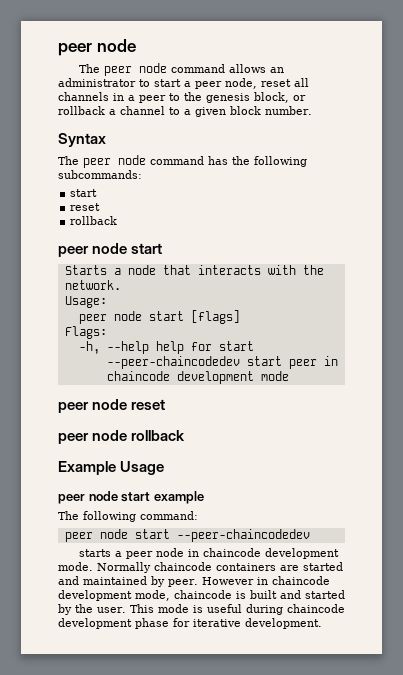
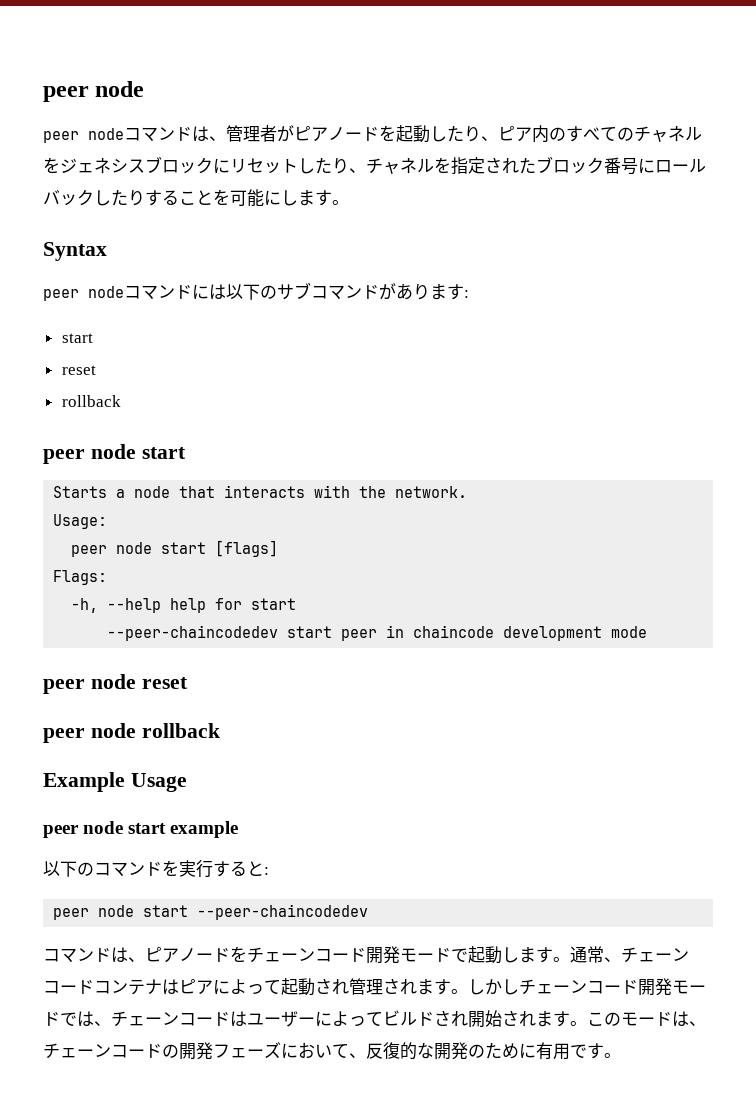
[79,63,285,76] [58,78,309,89] [58,92,306,103] [58,106,312,117] The peer node command allows an administrator to start a peer node, reset all channels in a peer to the genesis block, or rollback a channel to a given block number. -> [43,125,702,143] [43,156,706,175] [43,189,349,207] peer nodeコマンドは、管理者がピアノードを起動したり、ピア内のすべてのチャネルをジェネシスブロックにリセットしたり、チャネルを指定されたブロック番号にロールバックしたりすることを可能にします。
[58,155,307,168] [58,170,142,179] The peer node command has the following subcommands: -> [43,282,469,301] peer nodeコマンドには以下のサブコマンドがあります:
[58,511,198,522] [64,529,310,542] [79,548,340,559] [58,562,343,573] [58,576,330,587] [58,590,345,601] [58,604,345,615] [58,618,322,629] The following command: // peer node start --peer-chaincodedev // starts a peer node in chaincode development mode. Normally chaincode containers are started and maintained by peer. However in chaincode development mode, chaincode is built and started by the user. This mode is useful during chaincode development phase for iterative development. -> [43,860,269,878] [53,904,369,920] [43,946,689,964] [43,978,706,996] [43,1010,706,1028] [43,1042,621,1060] 以下のコマンドを実行すると: // peer node start --peer-chaincodedev // コマンドは、ピアノードをチェーンコード開発モードで起動します。通常、チェーンコードコンテナはピアによって起動され管理されます。しかしチェーンコード開発モードでは、チェーンコードはユーザーによってビルドされ開始されます。このモードは、チェーンコードの開発フェーズにおいて、反復的な開発のために有用です。

